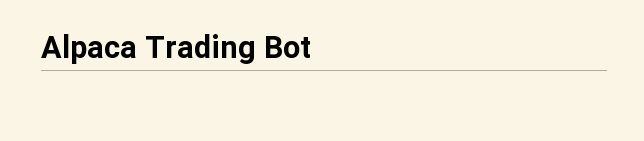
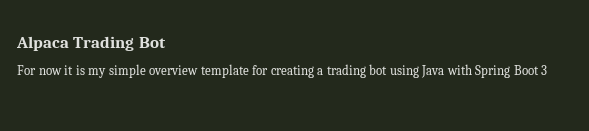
(312, 47) none -> [17,64,548,78] // For now it is my simple overview template for creating a trading bot using Java with Spring Boot 3

